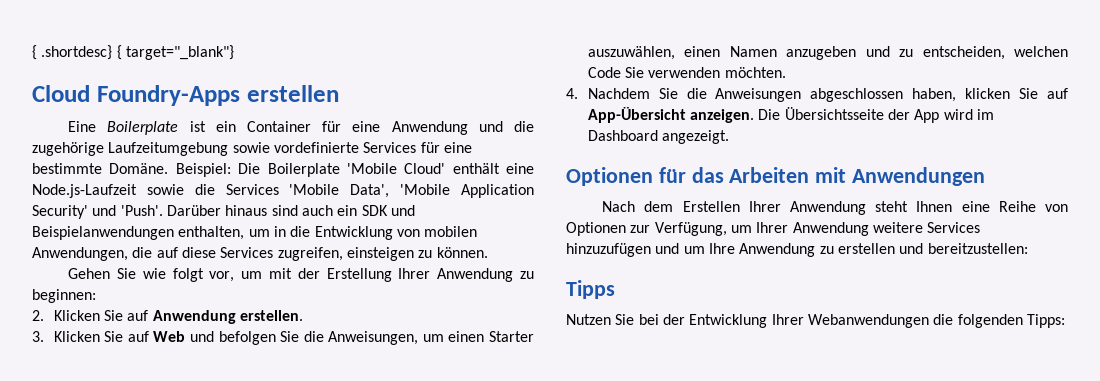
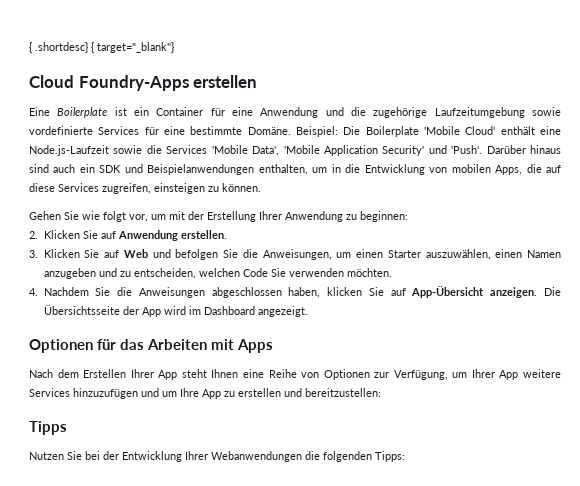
[32,247,128,261] Anwendungen, -> [495,165,523,175] Apps,
[852,167,986,186] Anwendungen -> [237,339,274,353] Apps
[789,201,866,215] Anwendung -> [158,370,178,380] App
[792,222,869,236] Anwendung -> [499,370,519,380] App
[739,243,816,257] Anwendung -> [202,389,221,399] App

